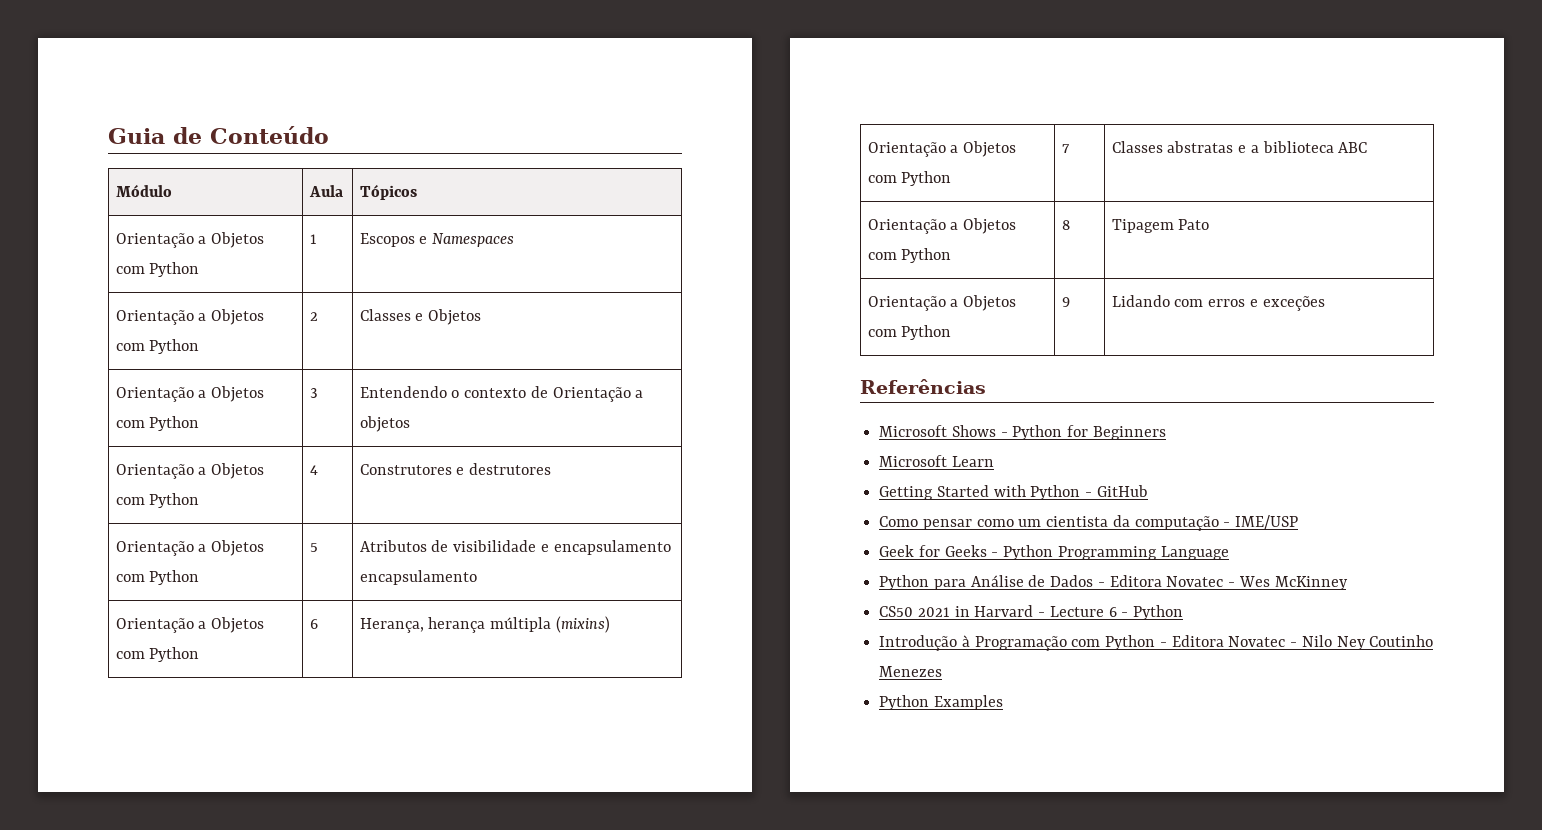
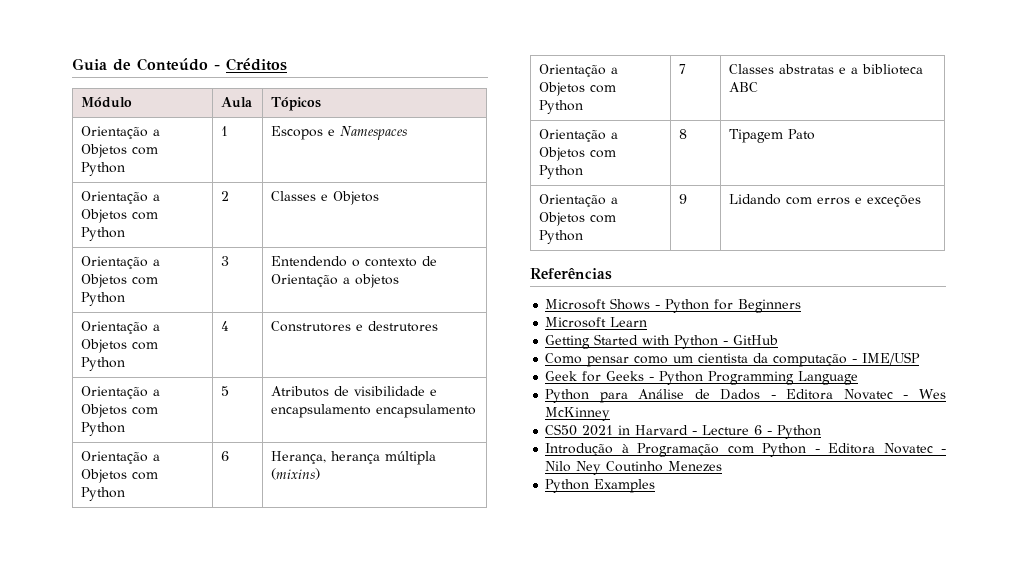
(329, 135) none -> [214,58,287,71] - Créditos

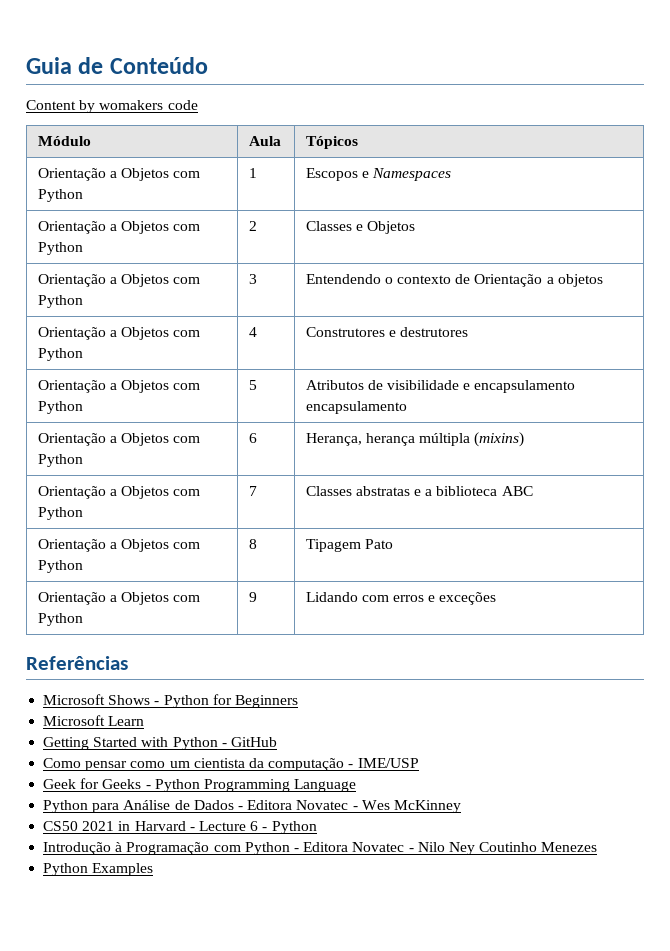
[214,58,287,71] - Créditos -> [26,100,198,113] // Content by womakers code

